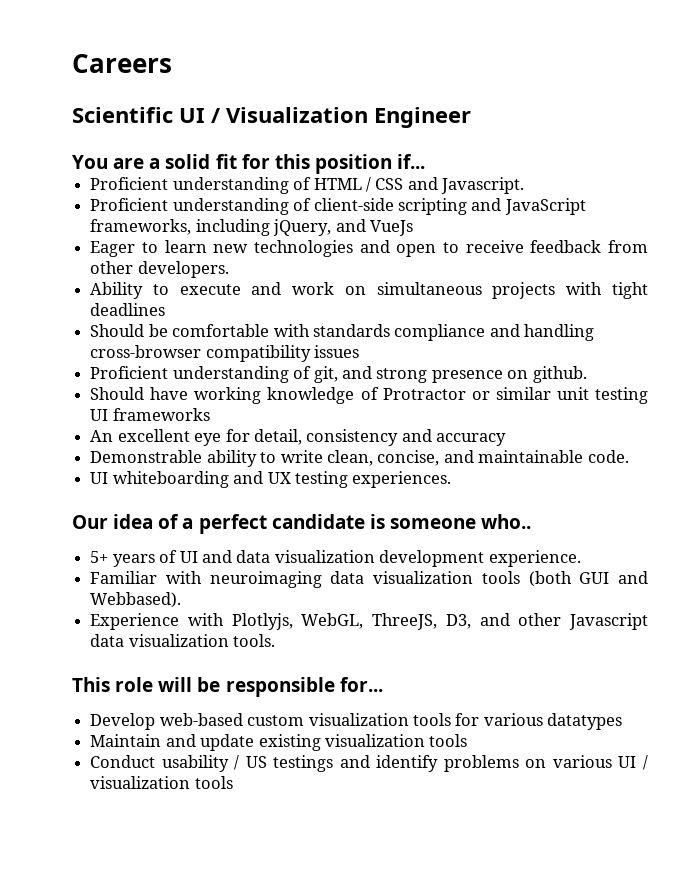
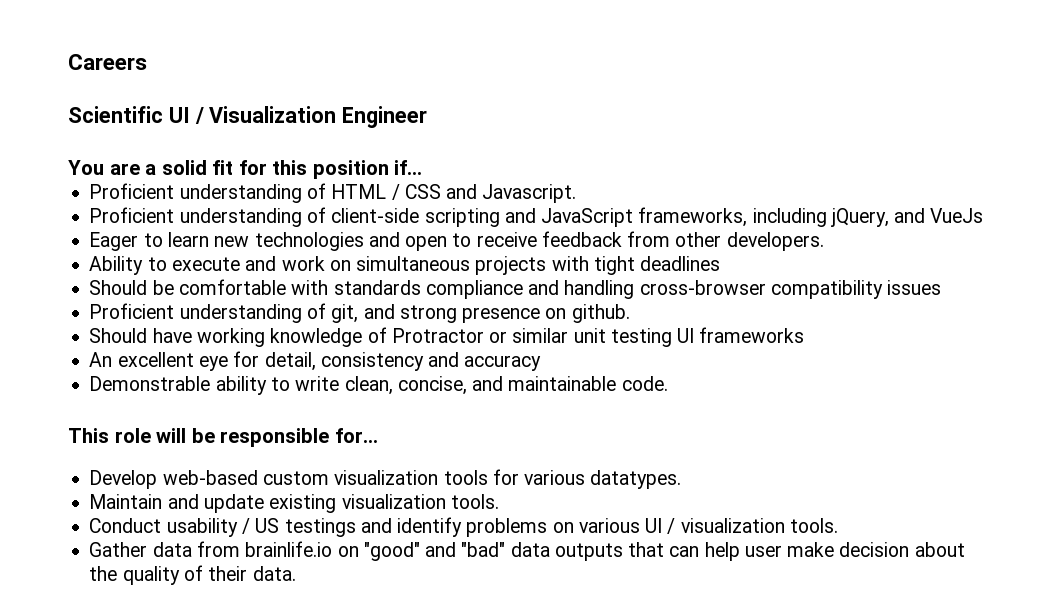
[90,471,452,488] [72,514,532,534] [90,550,581,567] [90,571,648,588] [90,592,182,608] [90,613,648,630] [90,634,276,647] // UI whiteboarding and UX testing experiences. // Our idea of a perfect candidate is someone who.. // 5+ years of UI and data visualization development experience. // Familiar with neuroimaging data visualization tools (both GUI and Webbased). // Experience with Plotlyjs, WebGL, ThreeJS, D3, and other Javascript data visualization tools. -> (668, 383) none
[547,713,623,730] datatypes -> [590,470,682,489] datatypes.
[429,734,468,747] tools -> [450,494,499,509] tools.
[194,776,233,789] tools -> [789,518,838,533] [89,541,965,561] [89,565,296,585] tools. // Gather data from brainlife.io on "good" and "bad" data outputs that can help user make decision about the quality of their data.

